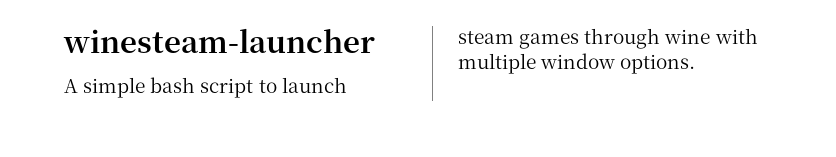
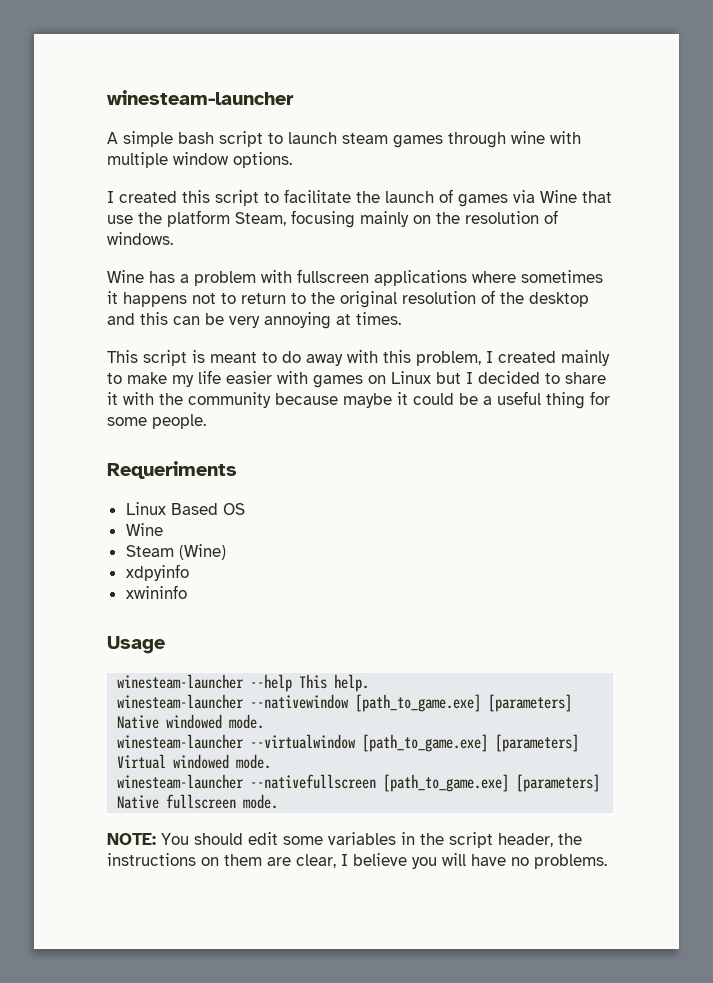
(696, 64) none -> [107,189,612,207] [107,210,558,228] [107,232,173,245] [107,269,603,286] [107,290,589,308] [107,312,401,329] [107,350,610,366] [107,370,606,388] [107,391,610,409] [107,414,206,429] [107,461,237,479] [125,502,245,515] [125,523,163,536] [125,544,226,560] [125,564,189,581] [125,585,187,599] [107,636,165,654] [117,674,370,692] [117,694,573,712] [117,714,265,729] [117,734,580,752] [117,754,272,769] [117,774,601,792] [117,794,279,809] [107,832,582,848] [107,853,607,869] // I created this script to facilitate the launch of games via Wine that use the platform Steam, focusing mainly on the resolution of windows. // Wine has a problem with fullscreen applications where sometimes it happens not to return to the original resolution of the desktop and this can be very annoying at times. // This script is meant to do away with this problem, I created mainly to make my life easier with games on Linux but I decided to share it with the community because maybe it could be a useful thing for some people. // Requeriments // Linux Based OS // Wine // Steam (Wine) // xdpyinfo // xwininfo // Usage // winesteam-launcher --help This help. // winesteam-launcher --nativewindow [path_to_game.exe] [parameters] Native windowed mode. // winesteam-launcher --virtualwindow [path_to_game.exe] [parameters] Virtual windowed mode. // winesteam-launcher --nativefullscreen [path_to_game.exe] [parameters] Native fullscreen mode. // NOTE: You should edit some variables in the script header, the instructions on them are clear, I believe you will have no problems.

